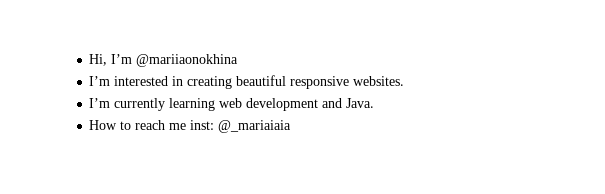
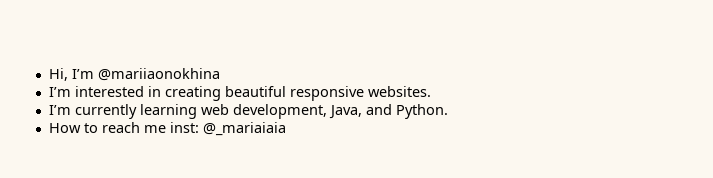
[246,98,375,111] development and Java. -> [232,104,448,119] development, Java, and Python.

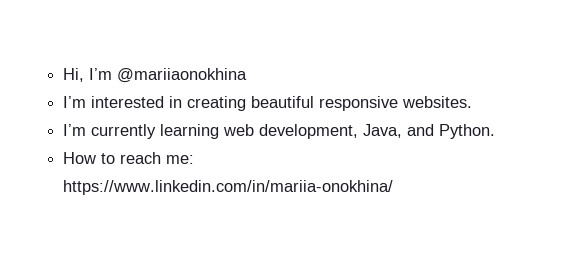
[143,122,286,136] me inst: @_mariaiaia -> [166,155,195,164] [63,180,394,195] me: https://www.linkedin.com/in/mariia-onokhina/

